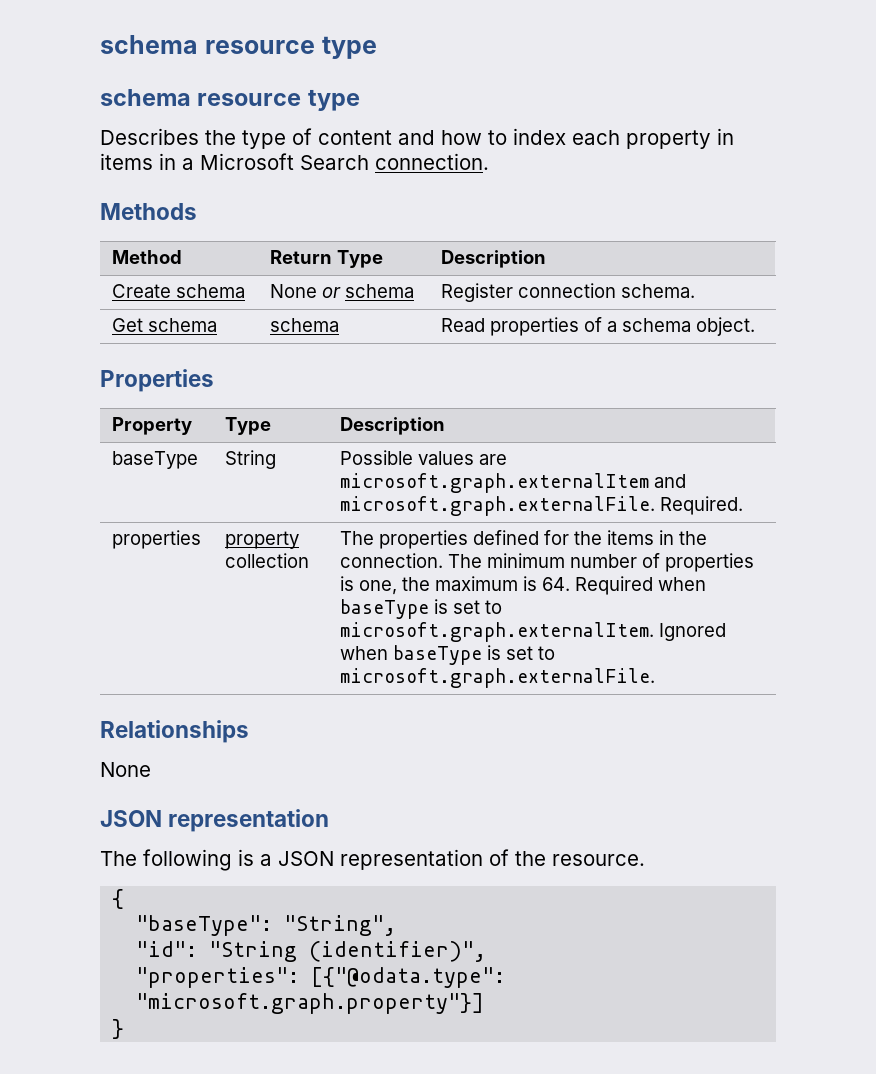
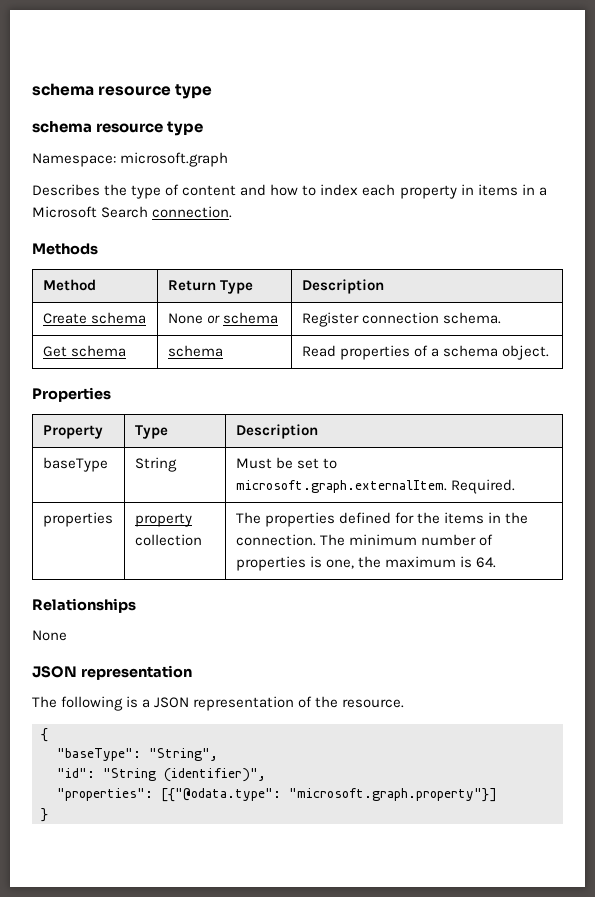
(360, 100) none -> [32,152,229,167] // Namespace: microsoft.graph
[339,450,507,465] [339,473,686,493] [339,496,655,516] Possible values are microsoft.graph.externalItem and microsoft.graph.externalFile. -> [235,457,338,469] [235,480,447,493] Must be set to microsoft.graph.externalItem.
[574,576,706,595] [339,599,502,619] [339,622,726,642] [339,645,555,665] [339,668,655,688] Required when baseType is set to microsoft.graph.externalItem. Ignored when baseType is set to microsoft.graph.externalFile. -> (497, 562) none

